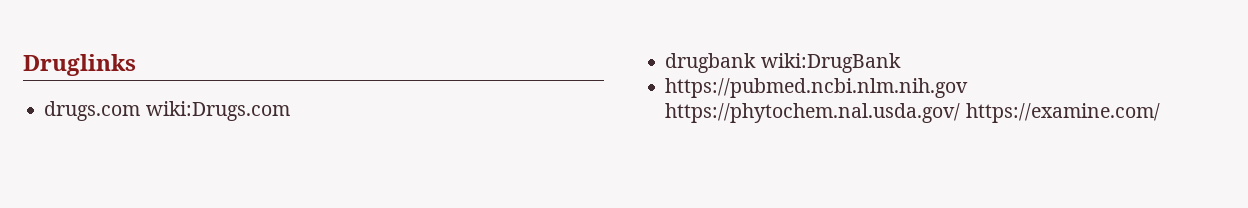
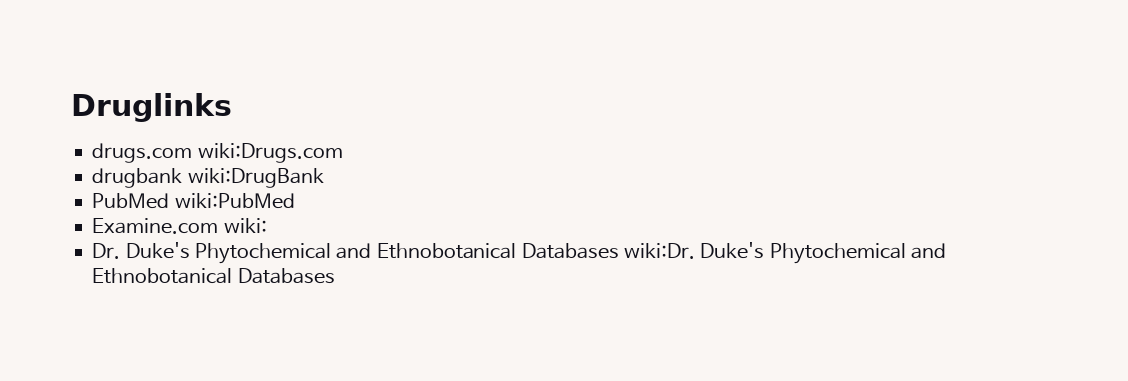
[665,78,969,98] [665,103,1160,123] https://pubmed.ncbi.nlm.nih.gov https://phytochem.nal.usda.gov/ https://examine.com/ -> [92,193,295,209] [92,218,267,234] [92,242,946,264] [92,268,335,284] PubMed wiki:PubMed // Examine.com wiki: // Dr. Duke's Phytochemical and Ethnobotanical Databases wiki:Dr. Duke's Phytochemical and Ethnobotanical Databases

